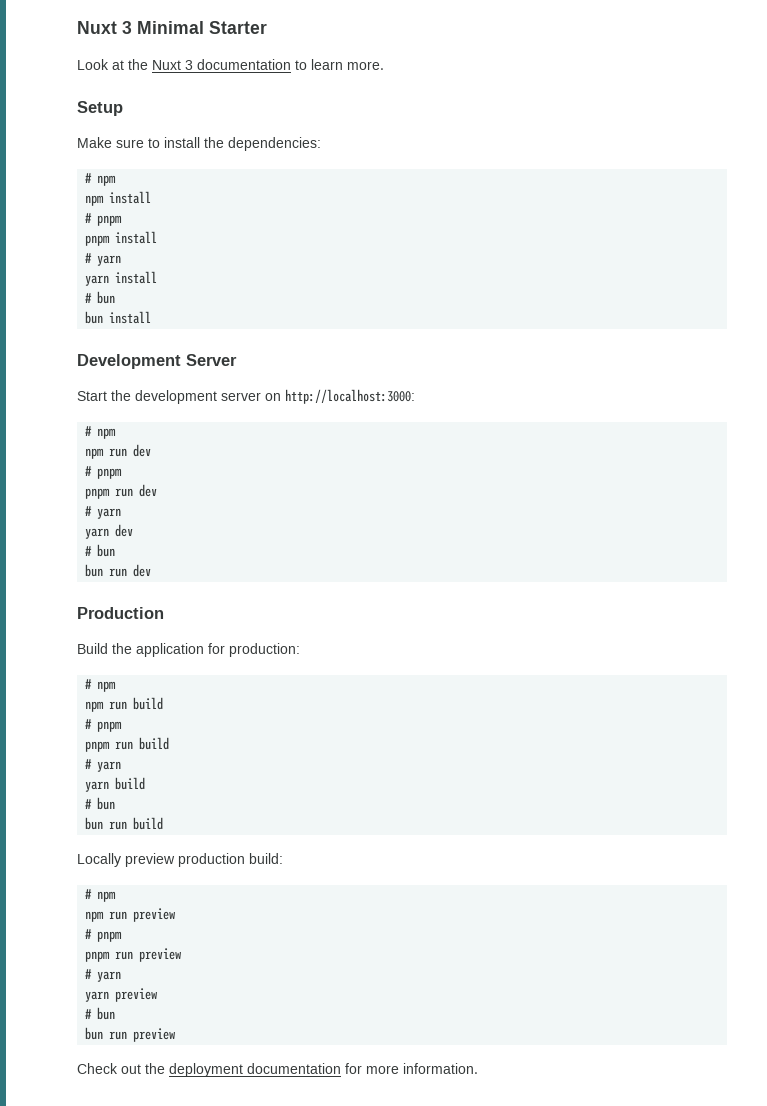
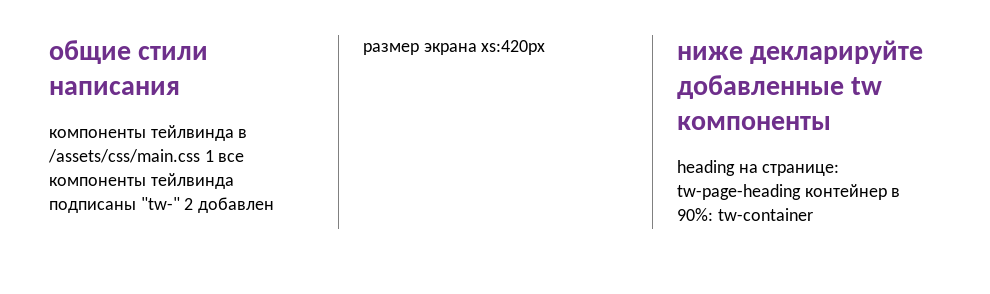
[77,21,267,34] [77,59,384,70] [77,101,123,116] [77,137,321,151] [85,173,117,186] [85,191,152,206] [85,213,123,226] [85,231,158,246] [85,253,122,266] [85,271,158,286] [85,291,116,304] [85,311,152,324] [77,354,237,369] [77,389,415,404] [85,426,117,439] [85,444,152,459] [85,466,123,479] [85,484,158,499] [85,506,122,519] [85,524,134,539] [85,544,116,557] [85,564,152,577] [77,607,164,619] [77,643,300,657] [85,679,117,692] [85,697,164,712] [85,719,123,732] [85,737,170,752] [85,759,122,772] [85,777,146,792] [85,797,116,810] [85,817,164,830] [77,853,283,867] [85,889,117,902] [85,908,176,922] [85,929,123,942] [85,948,182,962] [85,969,122,982] [85,988,158,1002] [85,1007,116,1020] [85,1027,176,1042] [77,1063,478,1077] Nuxt 3 Minimal Starter // Look at the Nuxt 3 documentation to learn more. // Setup // Make sure to install the dependencies: // # npm // npm install // # pnpm // pnpm install // # yarn // yarn install // # bun // bun install // Development Server // Start the development server on http://localhost:3000: // # npm // npm run dev // # pnpm // pnpm run dev // # yarn // yarn dev // # bun // bun run dev // Production // Build the application for production: // # npm // npm run build // # pnpm // pnpm run build // # yarn // yarn build // # bun // bun run build // Locally preview production build: // # npm // npm run preview // # pnpm // pnpm run preview // # yarn // yarn preview // # bun // bun run preview // Check out the deployment documentation for more information. -> [49,40,209,64] [49,81,180,95] [49,125,248,141] [48,149,245,163] [49,173,234,189] [49,197,275,213] [363,40,546,55] [677,40,924,64] [677,75,883,99] [677,116,831,130] [677,160,840,176] [677,184,901,200] [677,208,813,221] общие стили написания // компоненты тейлвинда в /assets/css/main.css 1 все компоненты тейлвинда подписаны "tw-" 2 добавлен размер экрана xs:420px // ниже декларируйте добавленные tw компоненты // heading на странице: tw-page-heading контейнер в 90%: tw-container

